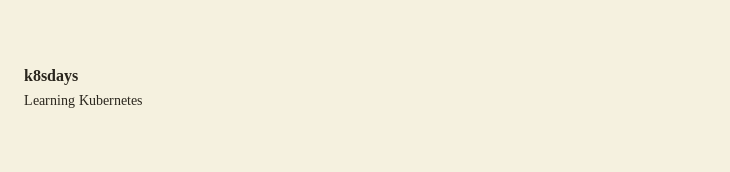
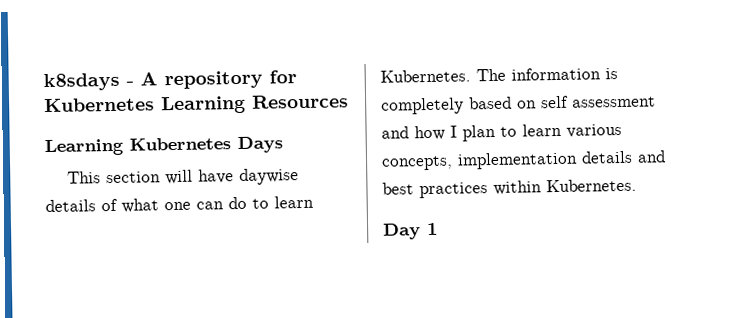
[24,95,142,108] // Learning Kubernetes -> [126,70,297,90] [44,94,349,115] [44,136,283,157] [67,168,300,185] [45,195,314,213] [380,67,618,83] [381,95,656,115] [381,123,622,142] [381,150,666,171] [382,178,637,199] [383,222,438,240] - A repository for Kubernetes Learning Resources // Learning Kubernetes Days // This section will have daywise details of what one can do to learn Kubernetes. The information is completely based on self assessment and how I plan to learn various concepts, implementation details and best practices within Kubernetes. // Day 1

